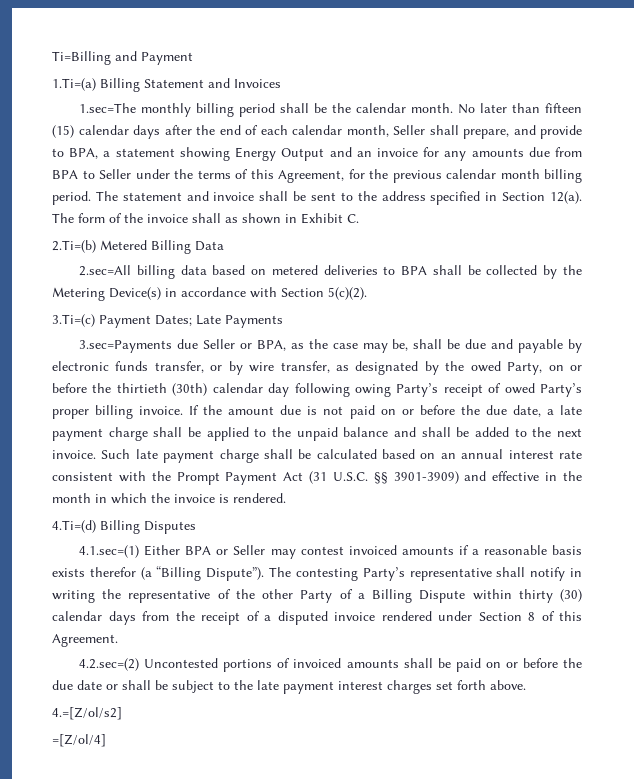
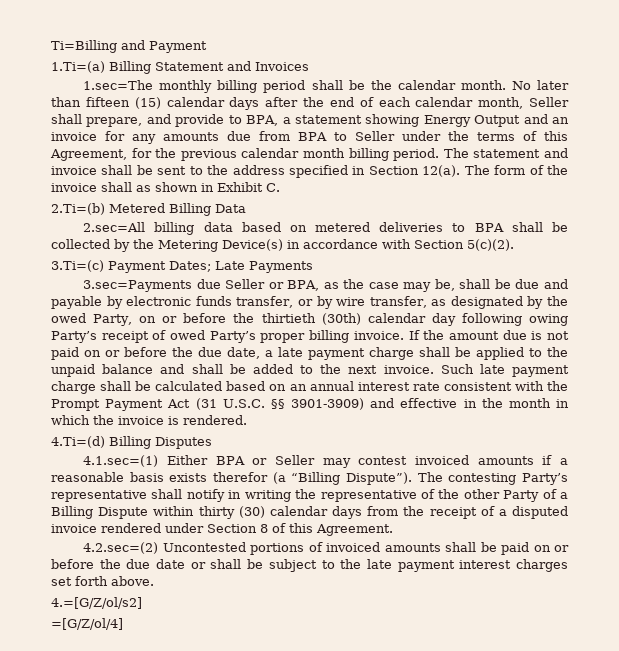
[52,707,122,720] [52,734,106,747] 4.=[Z/ol/s2] // =[Z/ol/4] -> [51,597,142,609] [51,618,123,630] 4.=[G/Z/ol/s2] // =[G/Z/ol/4]

